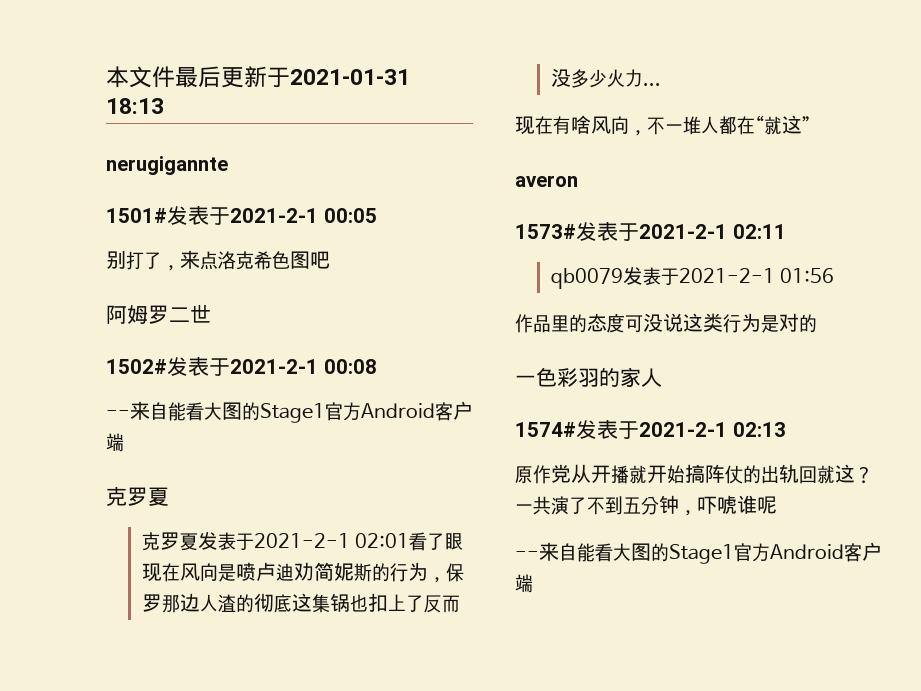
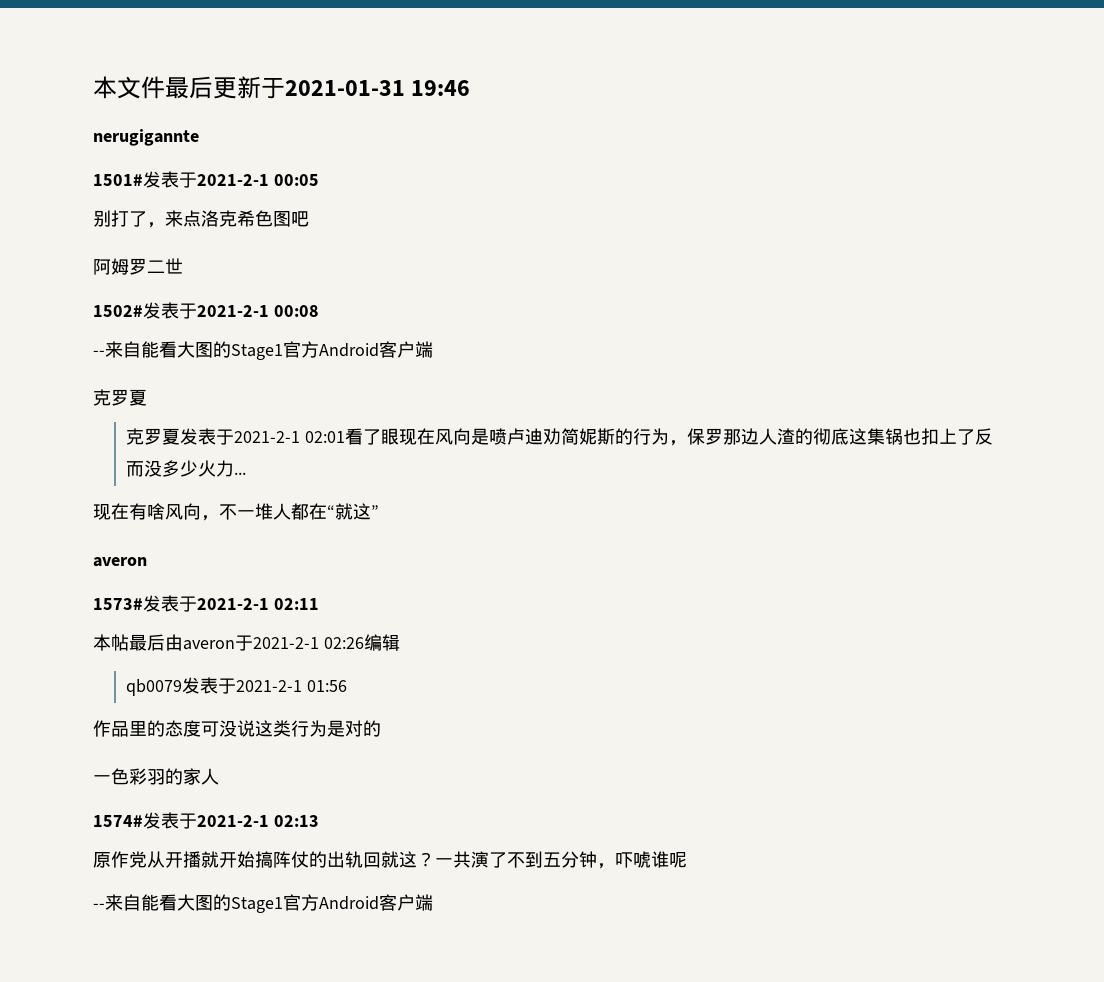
[106,98,164,114] 18:13 -> [411,80,471,96] 19:46
(786, 231) none -> [93,634,400,651] // 本帖最后由averon于2021-2-1 02:26编辑

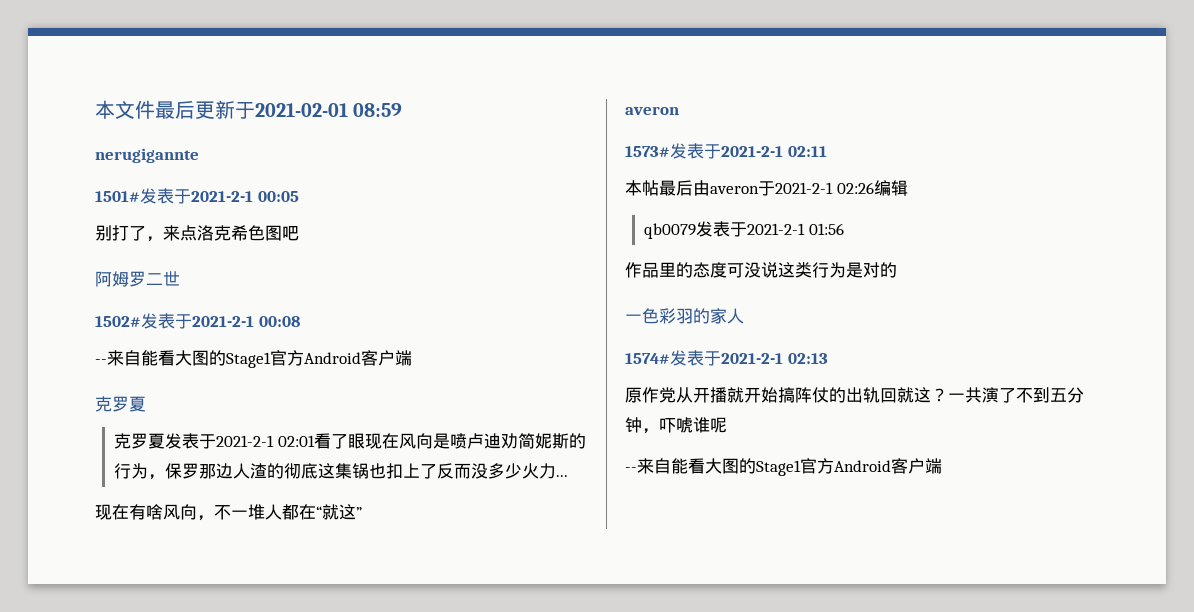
[285,80,471,96] 2021-01-31 19:46 -> [255,103,403,117] 2021-02-01 08:59

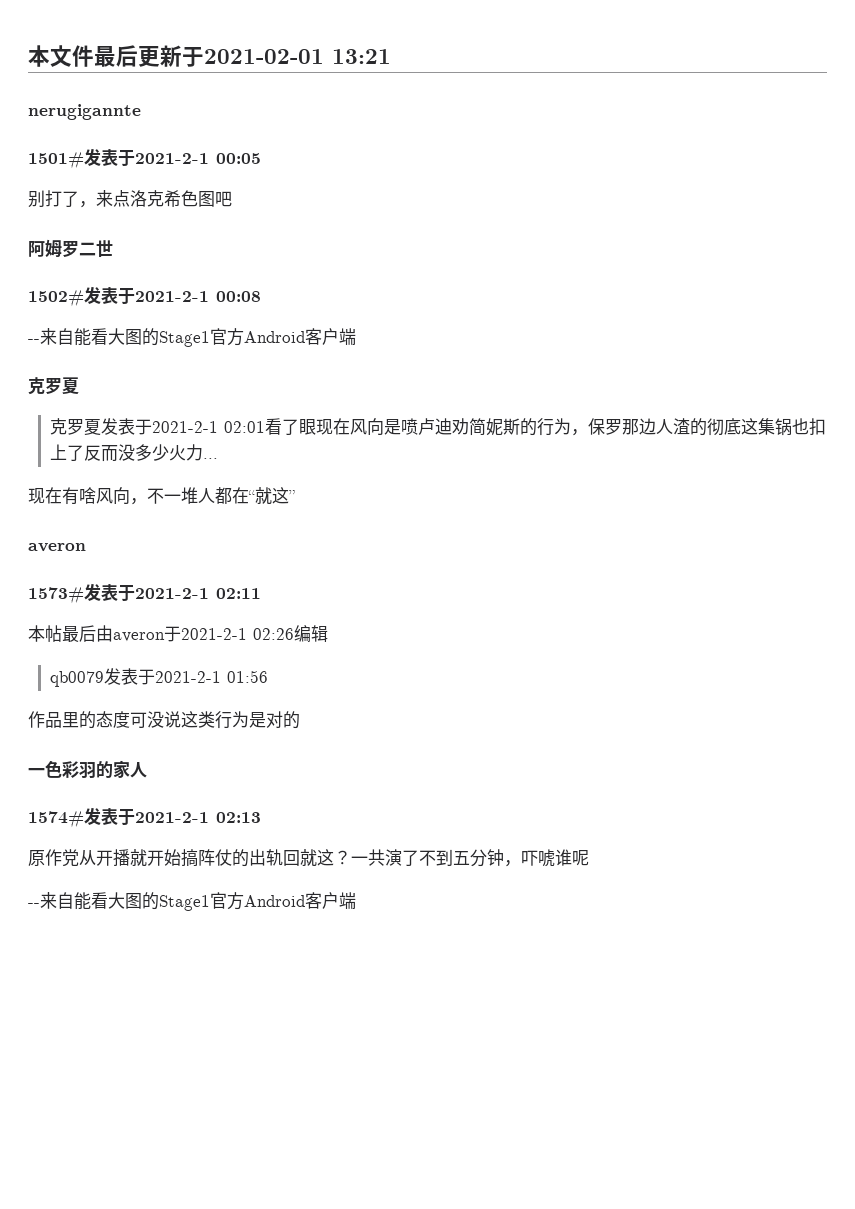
[353,103,403,117] 08:59 -> [332,49,391,64] 13:21

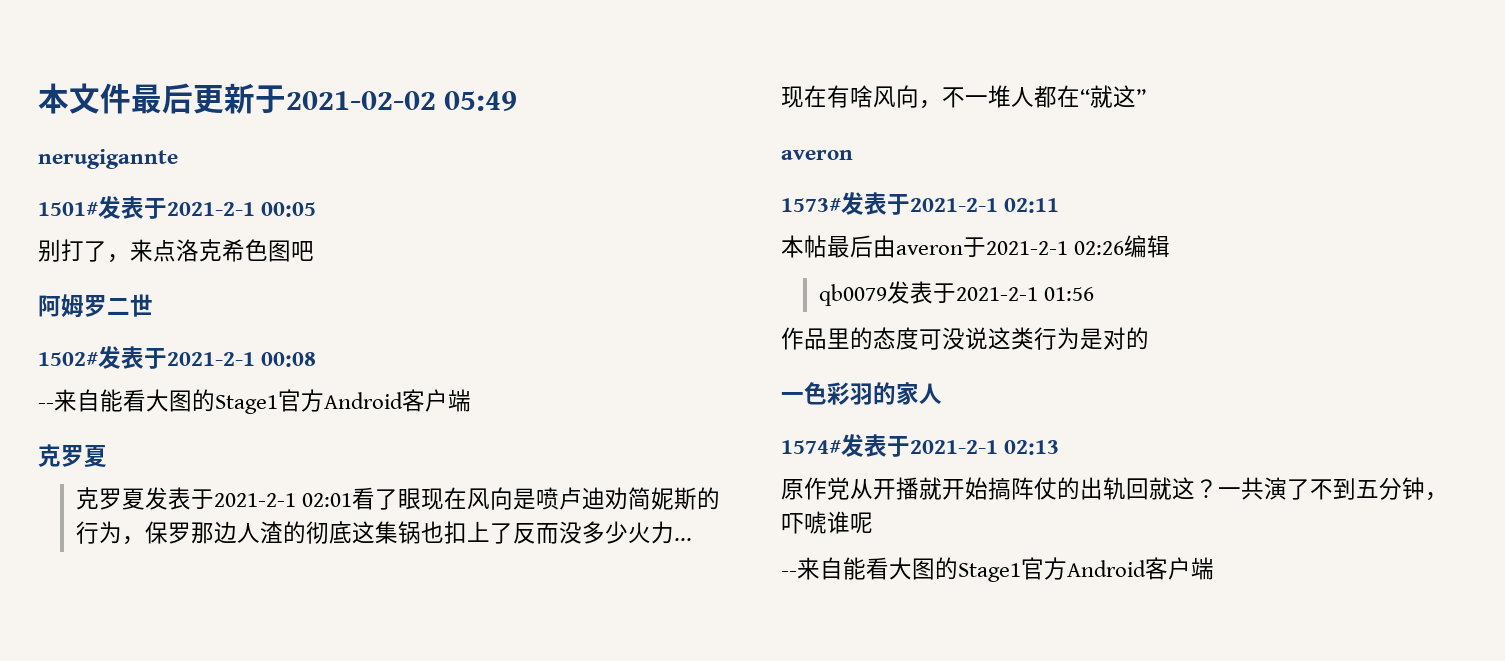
[204,49,391,64] 2021-02-01 13:21 -> [286,91,518,111] 2021-02-02 05:49

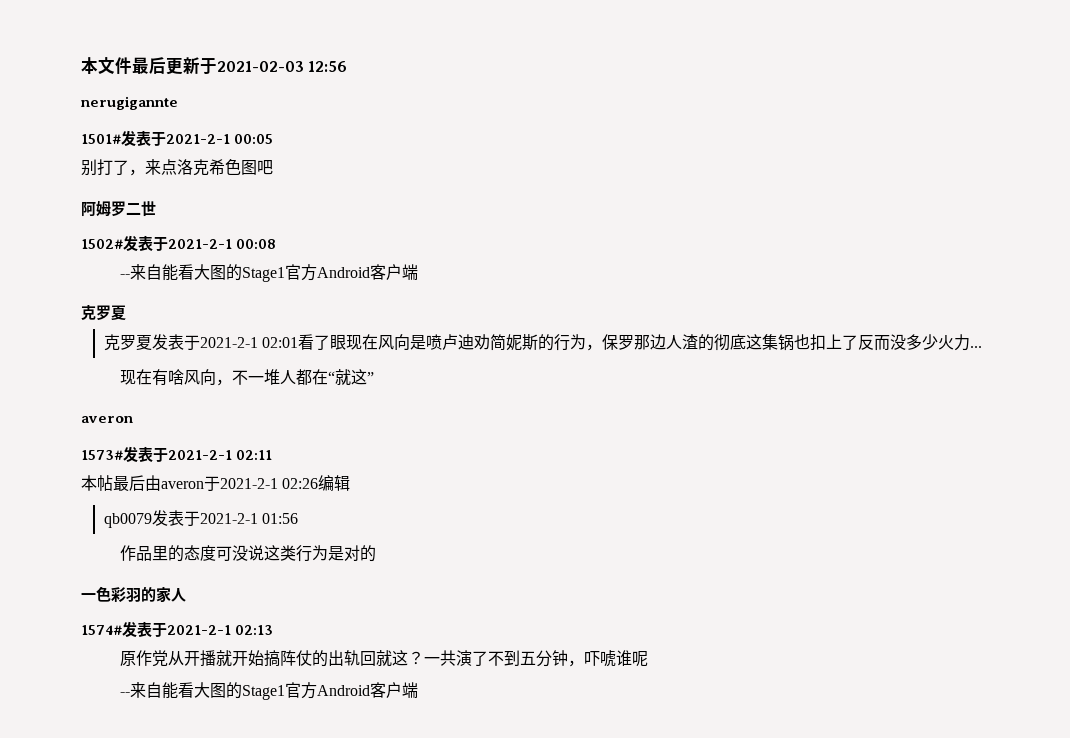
[286,91,518,111] 2021-02-02 05:49 -> [217,61,348,72] 2021-02-03 12:56

